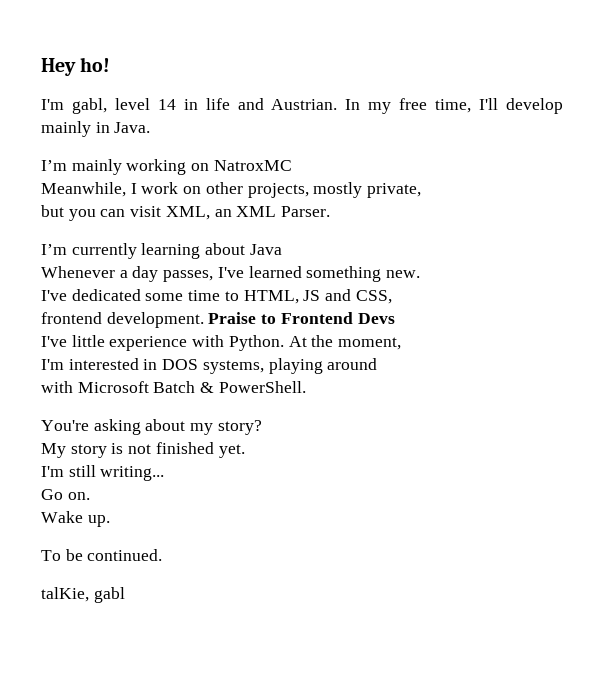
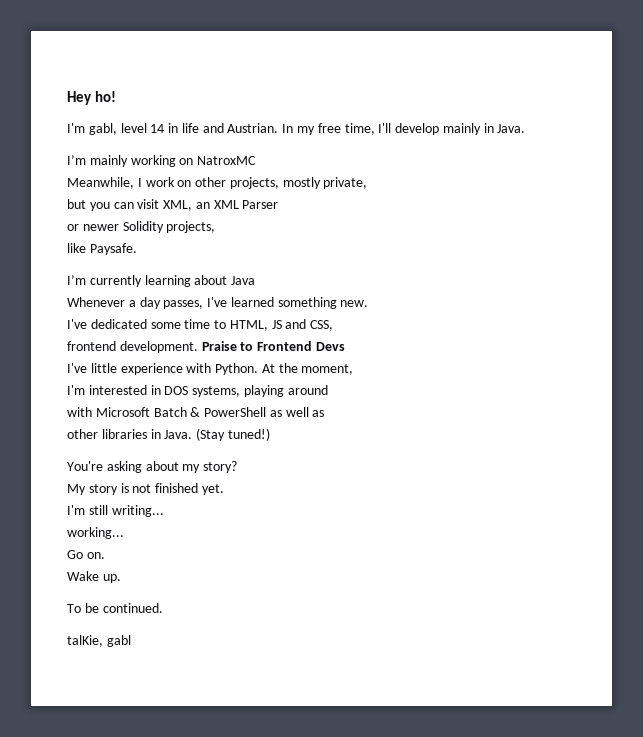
[281,206,331,217] Parser. -> [242,200,279,209] [67,221,216,233] [67,243,137,255] Parser // or newer Solidity projects, // like Paysafe.
[218,381,306,393] PowerShell. -> [204,407,325,417] [67,428,270,441] PowerShell as well as // other libraries in Java. (Stay tuned!)
(165, 473) none -> [67,527,124,539] // working...

